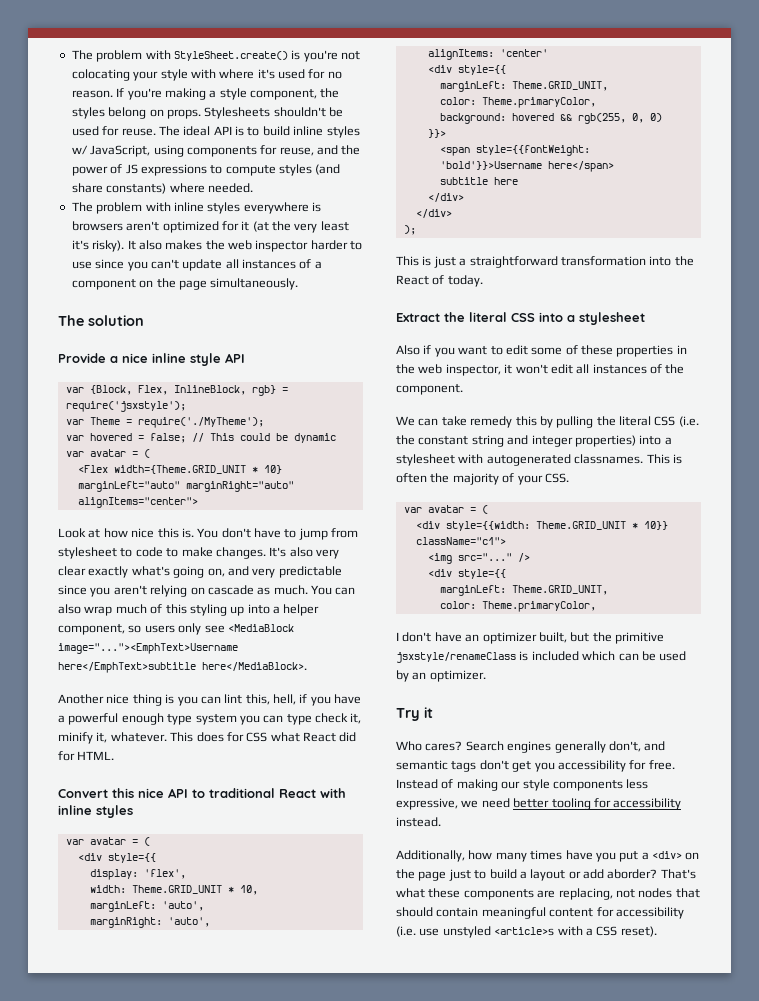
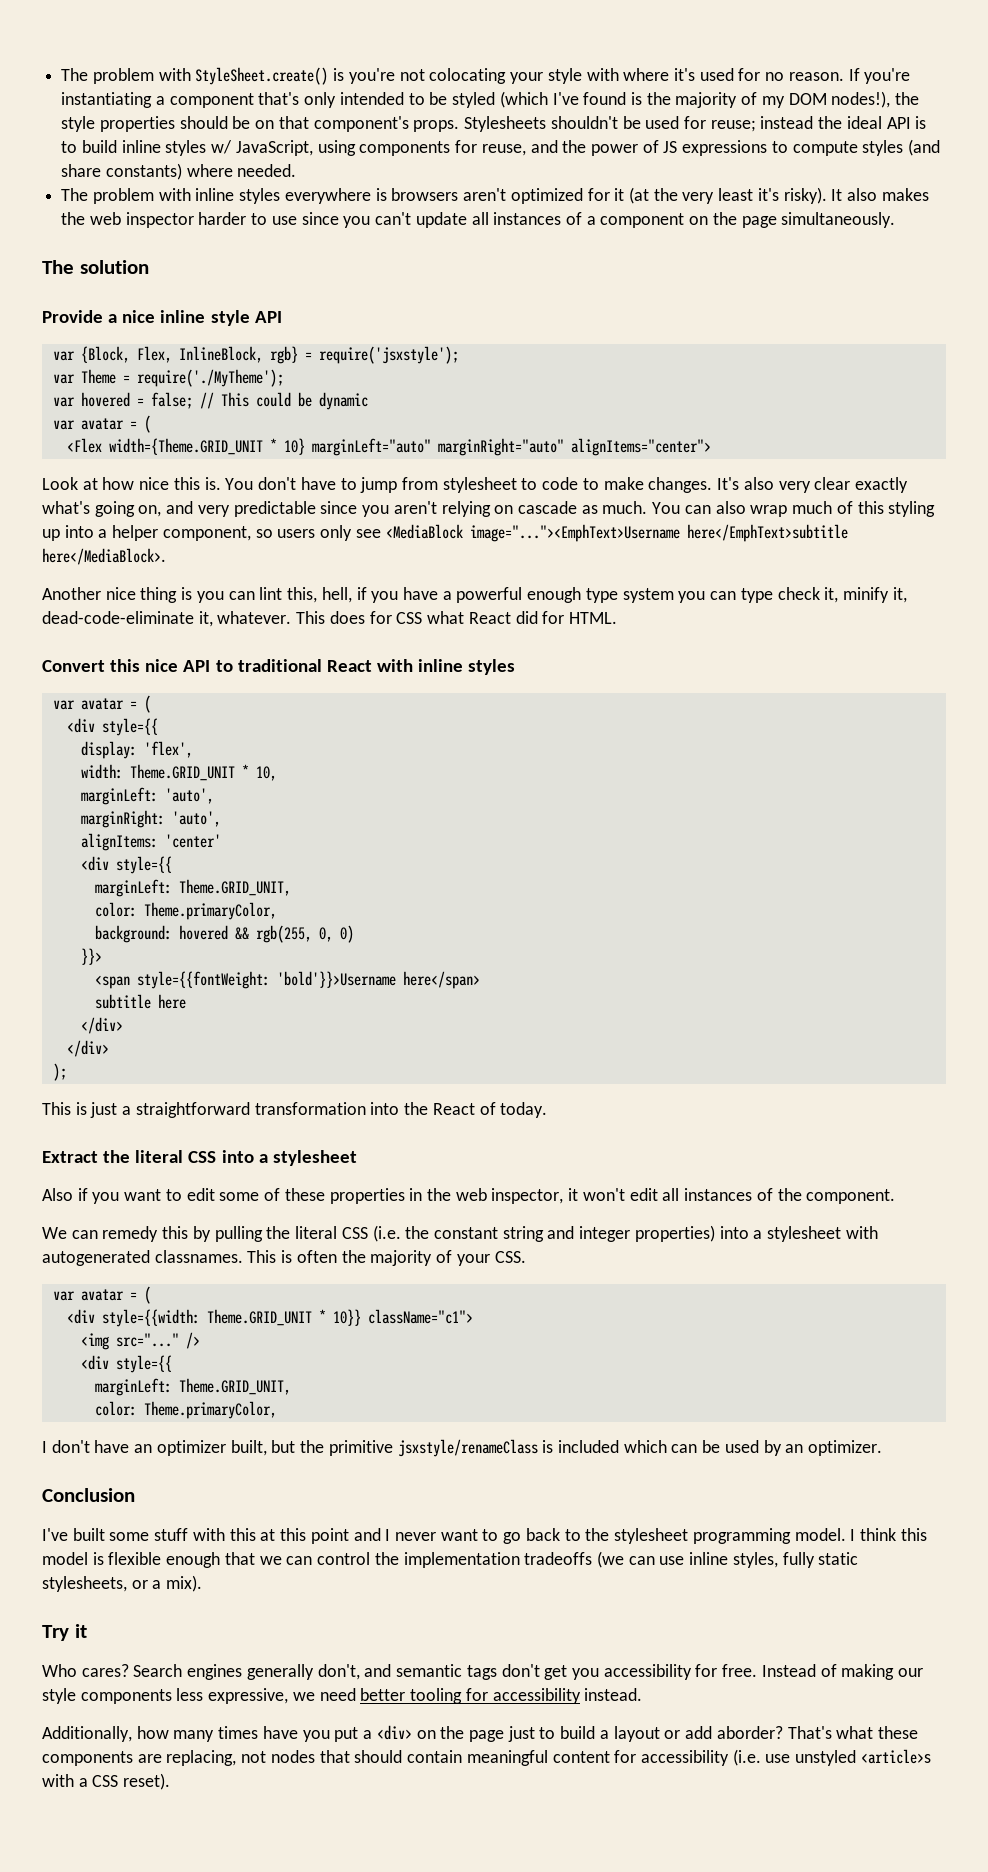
[164,88,340,100] [71,107,164,119] making a style component, the styles belong on -> [61,91,920,108] [61,116,409,132] instantiating a component that's only intended to be styled (which I've found is the majority of my DOM nodes!), the style properties should be on that component's
[121,126,180,136] reuse. The -> [710,116,843,132] reuse; instead the
(108, 737) none -> [42,611,213,627] dead-code-eliminate it,
[441,416,467,426] take -> (98, 1234) none
(486, 676) none -> [42,1488,135,1502] [42,1528,927,1544] [42,1551,859,1568] [42,1575,203,1592] // Conclusion // I've built some stuff with this at this point and I never want to go back to the stylesheet programming model. I think this model is flexible enough that we can control the implementation tradeoffs (we can use inline styles, fully static stylesheets, or a mix).

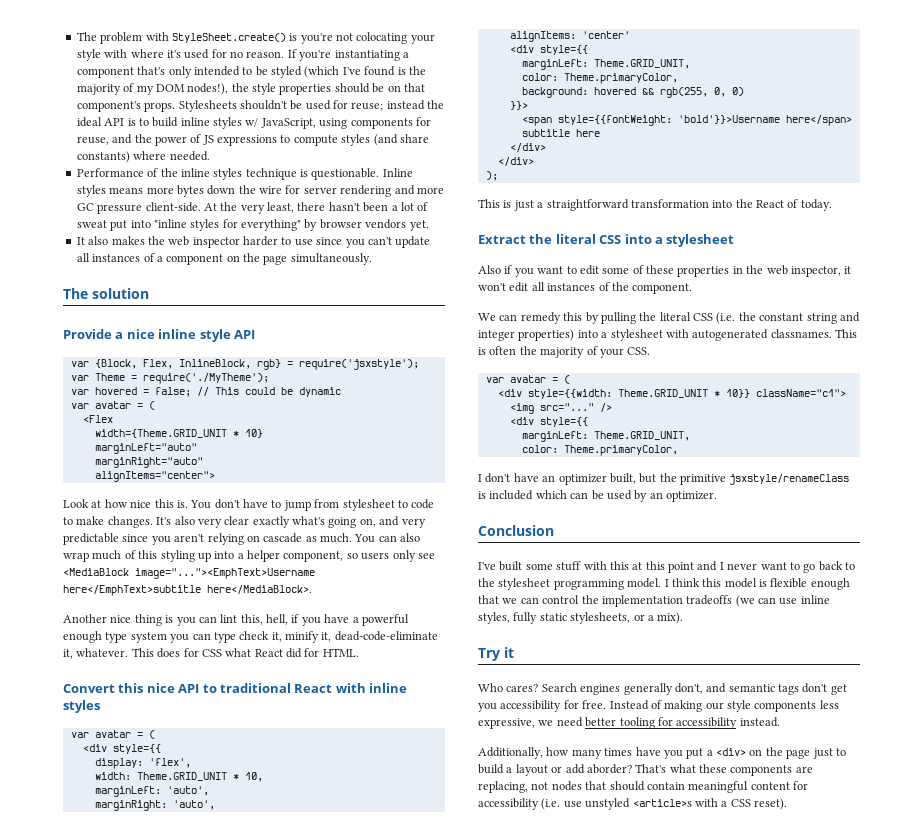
[61,187,827,204] The problem with inline styles everywhere is browsers aren't optimized for it (at the very least it's risky). -> [76,168,413,180] [76,185,444,197] [76,202,429,214] [76,219,429,231] Performance of the inline styles technique is questionable. Inline styles means more bytes down the wire for server rendering and more GC pressure client-side. At the very least, there hasn't been a lot of sweat put into "inline styles for everything" by browser vendors yet. //
(102, 445) none -> (113, 419) //
(305, 446) none -> (263, 433) //
(431, 447) none -> (197, 448) //
(564, 447) none -> (203, 462) //

